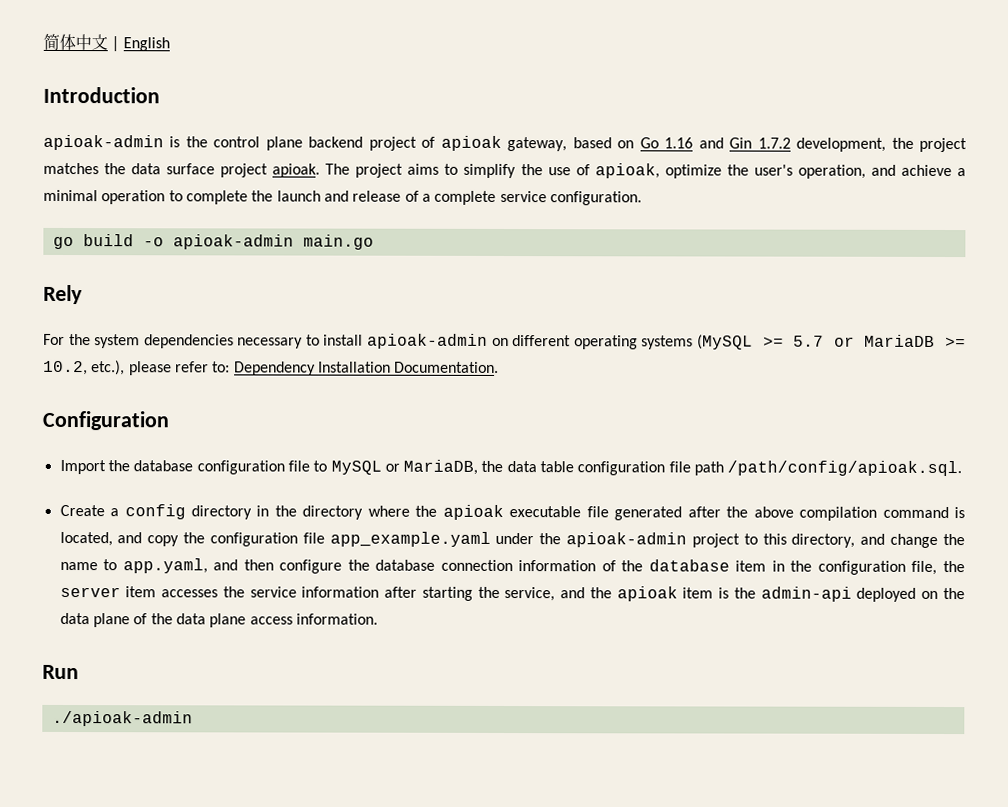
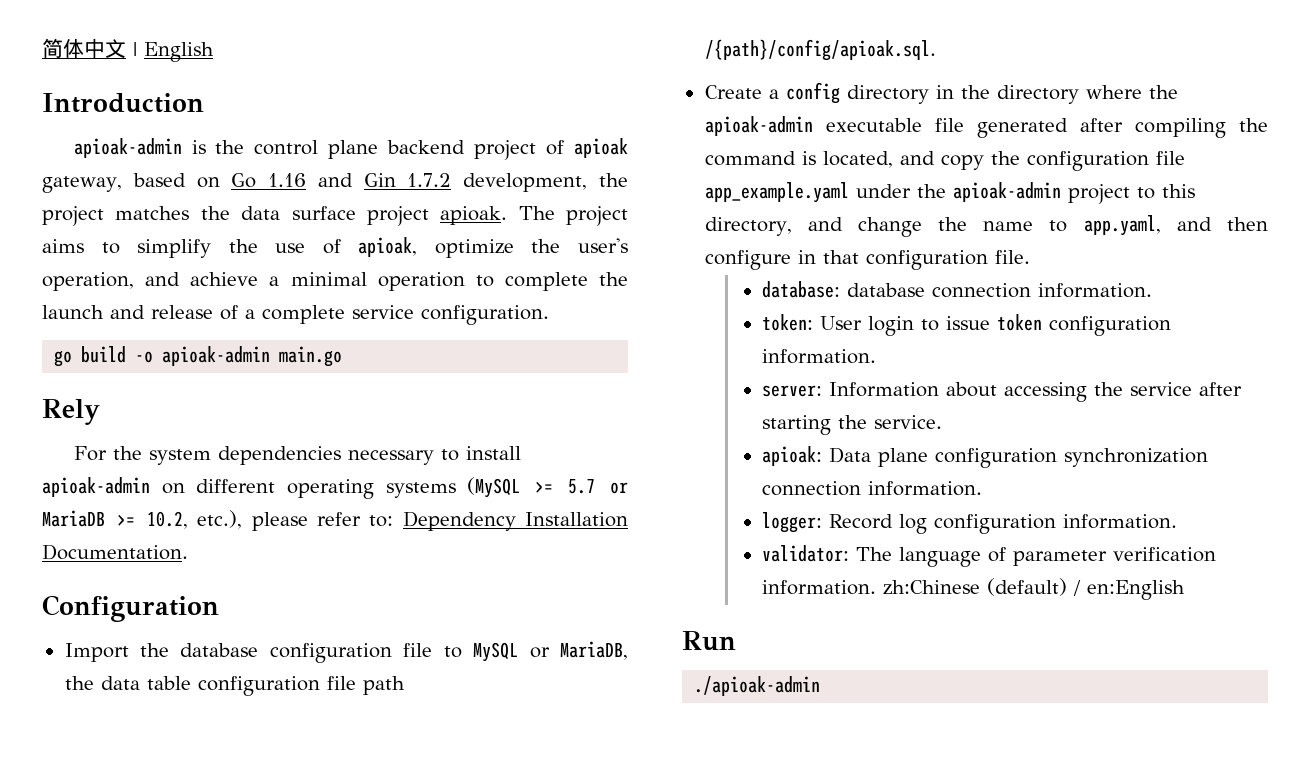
[727,460,963,477] /path/config/apioak.sql. -> [704,39,936,61] /{path}/config/apioak.sql.
[442,504,504,520] apioak -> [704,116,813,136] apioak-admin
[726,506,878,521] the above compilation -> [1134,118,1268,138] compiling the
[347,559,966,575] [59,586,219,598] the database connection information of the database item in the configuration file, the server item accesses -> [797,250,1030,270] [762,281,1153,298] [762,314,1172,336] [762,349,877,364] [762,382,1088,402] in that configuration file. // database: database connection information. // token: User login to issue token configuration information. // server: Information about accessing
[301,586,380,598] information -> (1193, 389) none
[504,586,965,602] [59,612,378,628] service, and the apioak item is the admin-api deployed on the data plane of the data plane access information. -> [874,415,943,429] [762,446,1209,468] [762,481,983,496] [762,512,1178,534] [762,545,1217,567] [762,578,1186,600] service. // apioak: Data plane configuration synchronization connection information. // logger: Record log configuration information. // validator: The language of parameter verification information. zh:Chinese (default) / en:English

